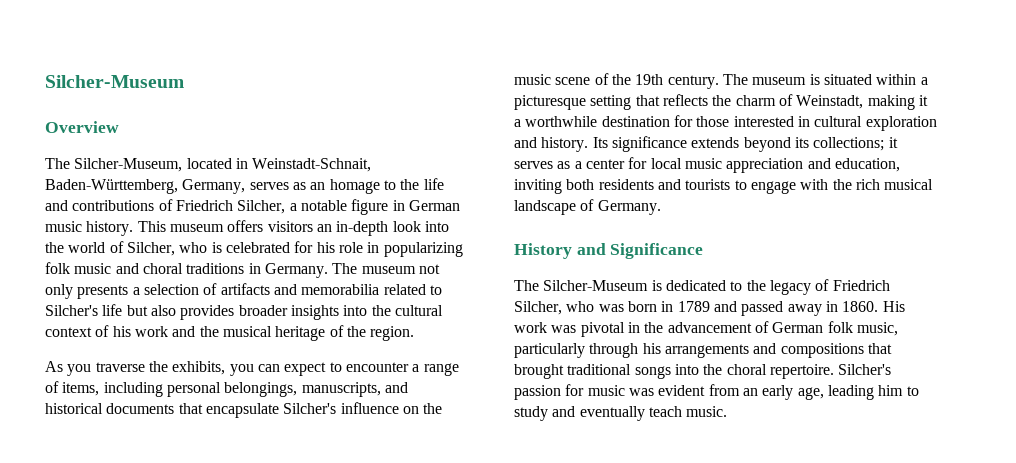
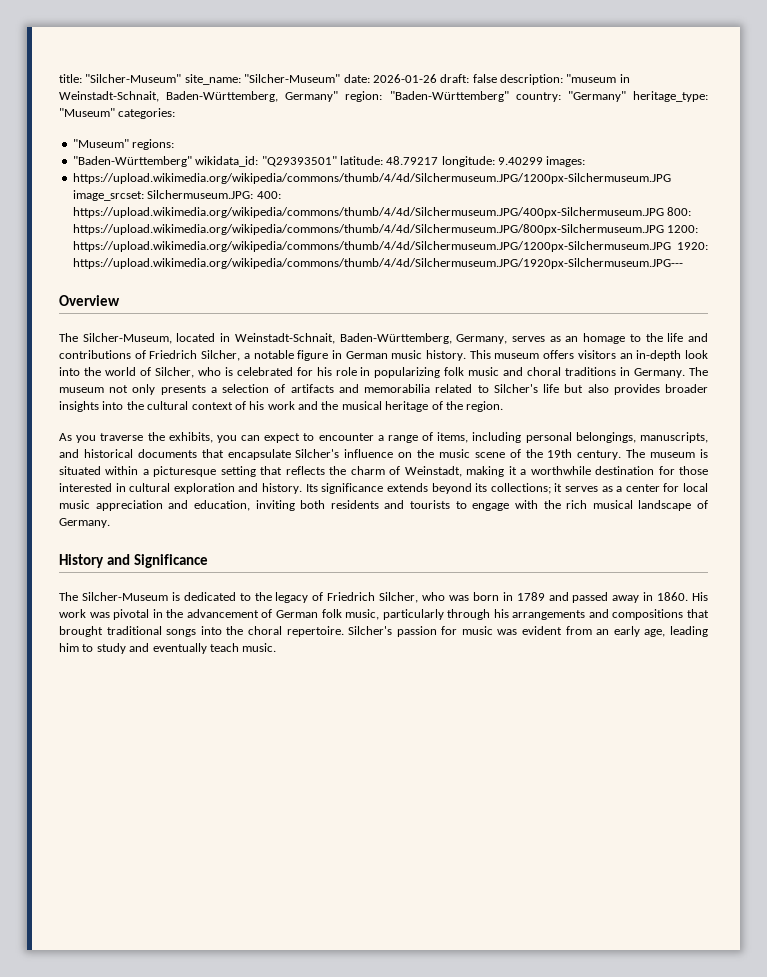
[45,75,184,88] Silcher-Museum -> [59,74,630,85] [59,91,708,102] [59,108,176,119] [72,139,175,150] [72,156,586,167] [72,173,671,184] [72,190,281,201] [72,207,692,218] [72,224,699,235] [72,241,708,252] [72,258,683,269] title: "Silcher-Museum" site_name: "Silcher-Museum" date: 2026-01-26 draft: false description: "museum in Weinstadt-Schnait, Baden-Württemberg, Germany" region: "Baden-Württemberg" country: "Germany" heritage_type: "Museum" categories: // "Museum" regions: // "Baden-Württemberg" wikidata_id: "Q29393501" latitude: 48.79217 longitude: 9.40299 images: // https://upload.wikimedia.org/wikipedia/commons/thumb/4/4d/Silchermuseum.JPG/1200px-Silchermuseum.JPG image_srcset: Silchermuseum.JPG: 400: https://upload.wikimedia.org/wikipedia/commons/thumb/4/4d/Silchermuseum.JPG/400px-Silchermuseum.JPG 800: https://upload.wikimedia.org/wikipedia/commons/thumb/4/4d/Silchermuseum.JPG/800px-Silchermuseum.JPG 1200: https://upload.wikimedia.org/wikipedia/commons/thumb/4/4d/Silchermuseum.JPG/1200px-Silchermuseum.JPG 1920: https://upload.wikimedia.org/wikipedia/commons/thumb/4/4d/Silchermuseum.JPG/1920px-Silchermuseum.JPG---

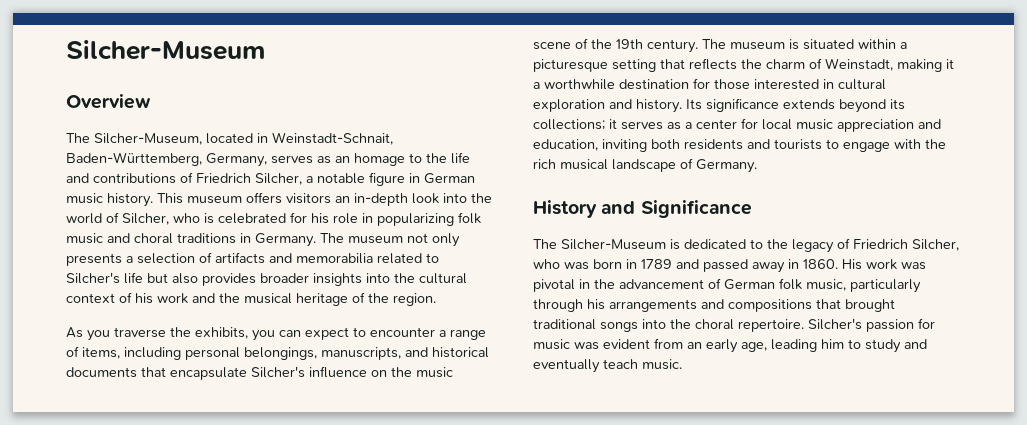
[59,74,630,85] [59,91,708,102] [59,108,176,119] [72,139,175,150] [72,156,586,167] [72,173,671,184] [72,190,281,201] [72,207,692,218] [72,224,699,235] [72,241,708,252] [72,258,683,269] title: "Silcher-Museum" site_name: "Silcher-Museum" date: 2026-01-26 draft: false description: "museum in Weinstadt-Schnait, Baden-Württemberg, Germany" region: "Baden-Württemberg" country: "Germany" heritage_type: "Museum" categories: // "Museum" regions: // "Baden-Württemberg" wikidata_id: "Q29393501" latitude: 48.79217 longitude: 9.40299 images: // https://upload.wikimedia.org/wikipedia/commons/thumb/4/4d/Silchermuseum.JPG/1200px-Silchermuseum.JPG image_srcset: Silchermuseum.JPG: 400: https://upload.wikimedia.org/wikipedia/commons/thumb/4/4d/Silchermuseum.JPG/400px-Silchermuseum.JPG 800: https://upload.wikimedia.org/wikipedia/commons/thumb/4/4d/Silchermuseum.JPG/800px-Silchermuseum.JPG 1200: https://upload.wikimedia.org/wikipedia/commons/thumb/4/4d/Silchermuseum.JPG/1200px-Silchermuseum.JPG 1920: https://upload.wikimedia.org/wikipedia/commons/thumb/4/4d/Silchermuseum.JPG/1920px-Silchermuseum.JPG--- -> [66,40,265,60] Silcher-Museum

